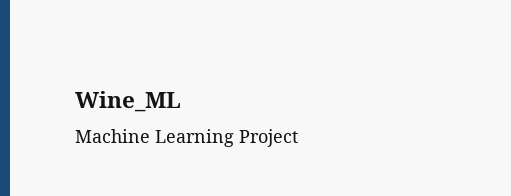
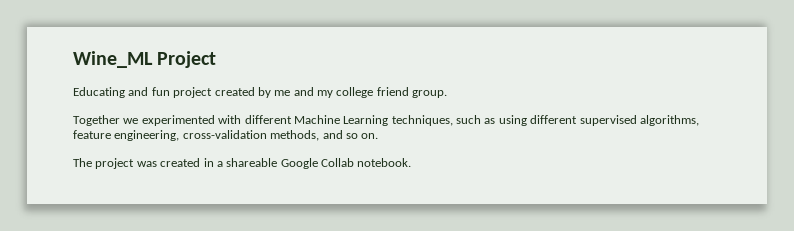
[75,129,298,147] // Machine Learning Project -> [157,51,217,68] [73,87,448,98] [73,115,699,126] [73,130,379,141] [73,158,412,169] Project // Educating and fun project created by me and my college friend group. // Together we experimented with different Machine Learning techniques, such as using different supervised algorithms, feature engineering, cross-validation methods, and so on. // The project was created in a shareable Google Collab notebook.

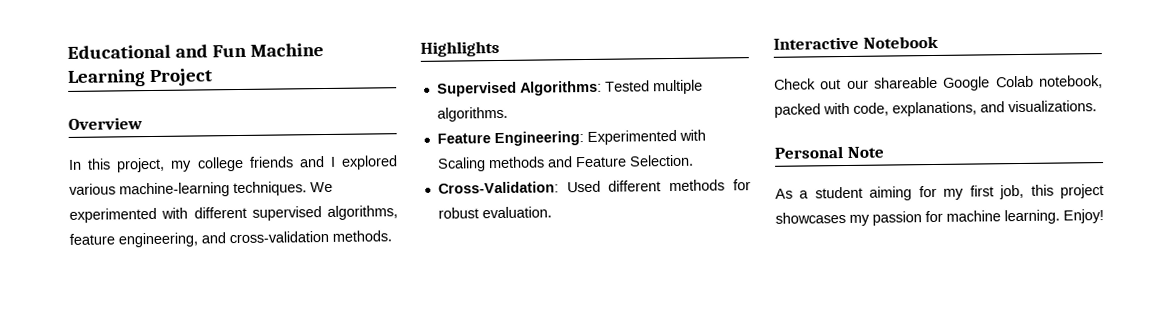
[73,51,217,68] [73,87,448,98] [73,115,699,126] [73,130,379,141] [73,158,412,169] Wine_ML Project // Educating and fun project created by me and my college friend group. // Together we experimented with different Machine Learning techniques, such as using different supervised algorithms, feature engineering, cross-validation methods, and so on. // The project was created in a shareable Google Collab notebook. -> [67,43,324,59] [67,68,213,87] [68,117,143,130] [68,155,398,173] [69,181,333,198] [69,205,398,223] [69,230,392,248] [420,40,500,57] [436,79,703,97] [436,106,508,122] [436,129,706,147] [436,154,694,172] [437,179,751,194] [437,206,552,219] [773,35,939,50] [774,75,1103,91] [774,100,1097,118] [774,146,884,159] [775,184,1104,201] [775,209,1104,226] Educational and Fun Machine Learning Project // Overview // In this project, my college friends and I explored various machine-learning techniques. We experimented with different supervised algorithms, feature engineering, and cross-validation methods. // Highlights // Supervised Algorithms: Tested multiple algorithms. // Feature Engineering: Experimented with Scaling methods and Feature Selection. // Cross-Validation: Used different methods for robust evaluation. // Interactive Notebook // Check out our shareable Google Colab notebook, packed with code, explanations, and visualizations. // Personal Note // As a student aiming for my first job, this project showcases my passion for machine learning. Enjoy!

